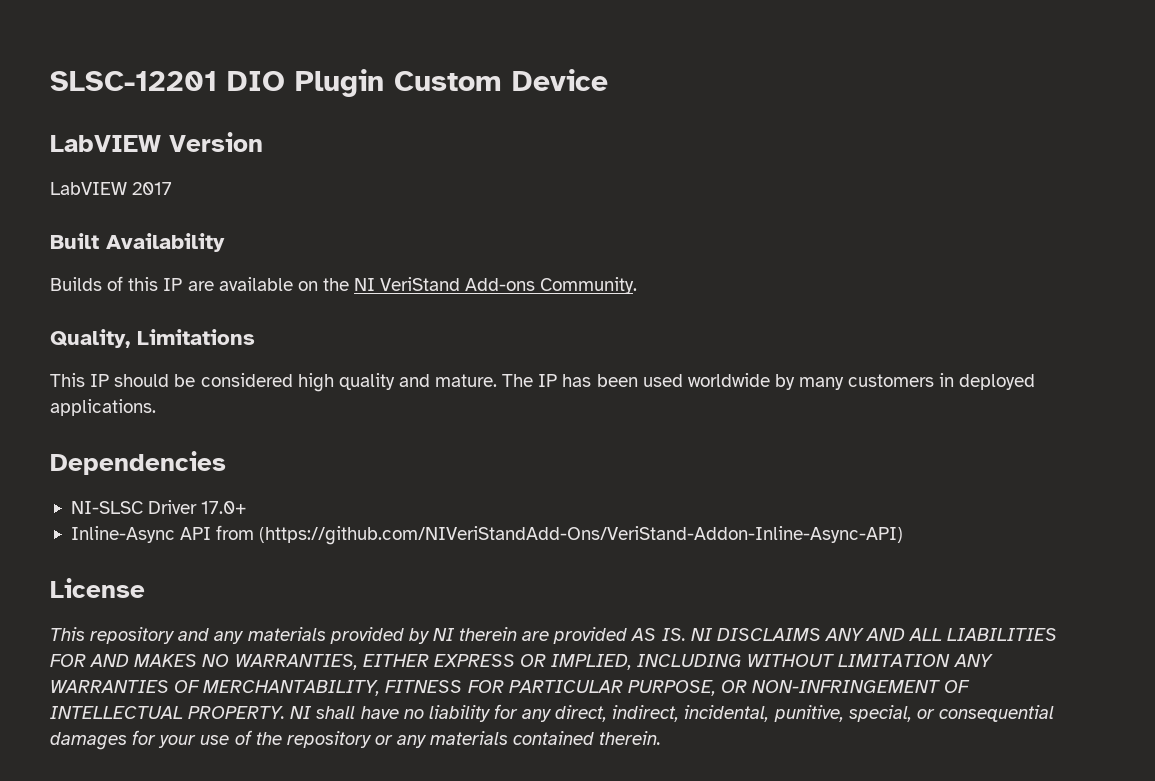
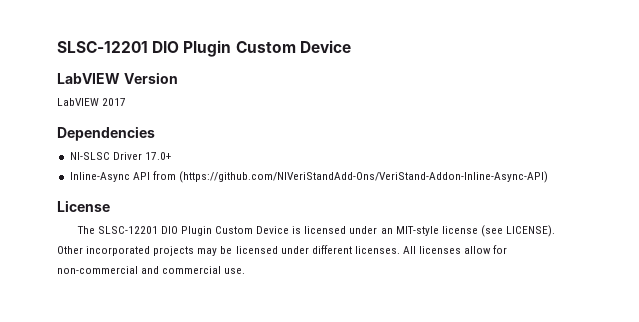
[50,233,225,252] [50,276,638,294] [50,329,255,348] [50,373,1036,392] [50,399,156,416] // Built Availability // Builds of this IP are available on the NI VeriStand Add-ons Community. // Quality, Limitations // This IP should be considered high quality and mature. The IP has been used worldwide by many customers in deployed applications. -> (127, 102) none
[50,627,1058,644] [50,654,993,670] [50,680,971,696] [50,704,1054,722] [50,730,662,750] This repository and any materials provided by NI therein are provided AS IS. NI DISCLAIMS ANY AND ALL LIABILITIES FOR AND MAKES NO WARRANTIES, EITHER EXPRESS OR IMPLIED, INCLUDING WITHOUT LIMITATION ANY WARRANTIES OF MERCHANTABILITY, FITNESS FOR PARTICULAR PURPOSE, OR NON-INFRINGEMENT OF INTELLECTUAL PROPERTY. NI shall have no liability for any direct, indirect, incidental, punitive, special, or consequential damages for your use of the repository or any materials contained therein. -> [76,225,555,237] [57,245,508,256] [57,266,246,274] The SLSC-12201 DIO Plugin Custom Device is licensed under an MIT-style license (see LICENSE). Other incorporated projects may be licensed under different licenses. All licenses allow for non-commercial and commercial use.

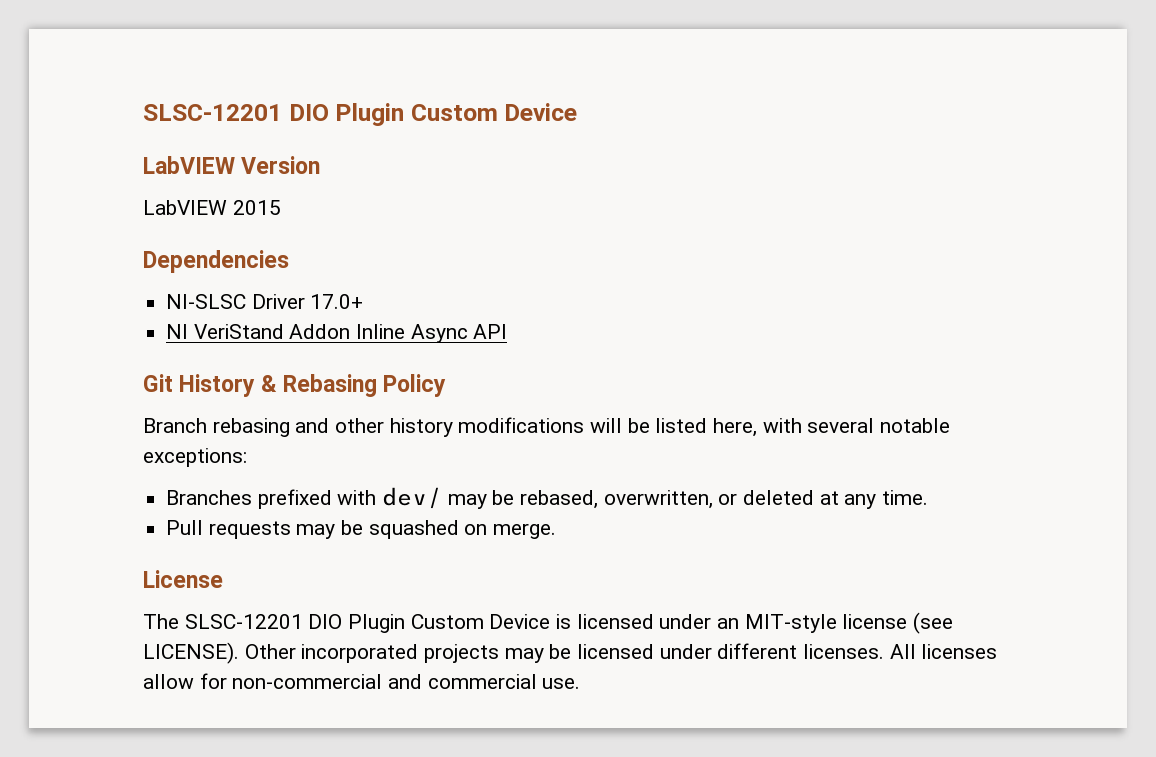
[102,98,127,106] 2017 -> [232,200,281,215] 2015
[69,171,548,183] Inline-Async API from (https://github.com/NIVeriStandAdd-Ons/VeriStand-Addon-Inline-Async-API) -> [166,324,508,343] [143,374,446,397] [143,417,951,437] [143,448,247,467] [166,487,929,509] [166,520,557,539] NI VeriStand Addon Inline Async API // Git History & Rebasing Policy // Branch rebasing and other history modifications will be listed here, with several notable exceptions: // Branches prefixed with dev/ may be rebased, overwritten, or deleted at any time. // Pull requests may be squashed on merge.

